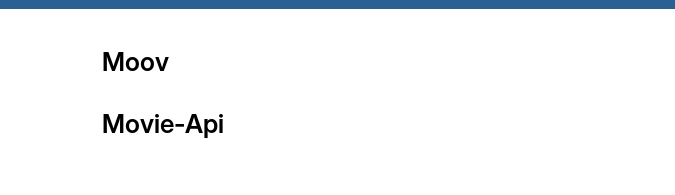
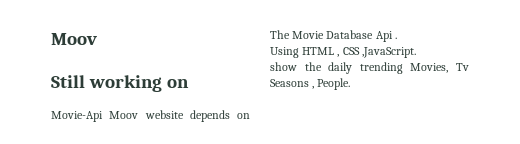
[102,114,224,139] Movie-Api -> [51,75,189,92] [51,110,250,122] [270,30,397,42] [270,47,416,58] [270,62,469,74] [270,78,351,90] Still working on // Movie-Api Moov website depends on The Movie Database Api . // Using HTML , CSS ,JavaScript. // show the daily trending Movies, Tv Seasons , People.

